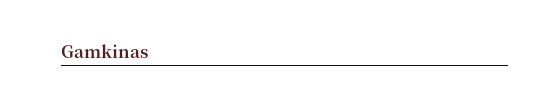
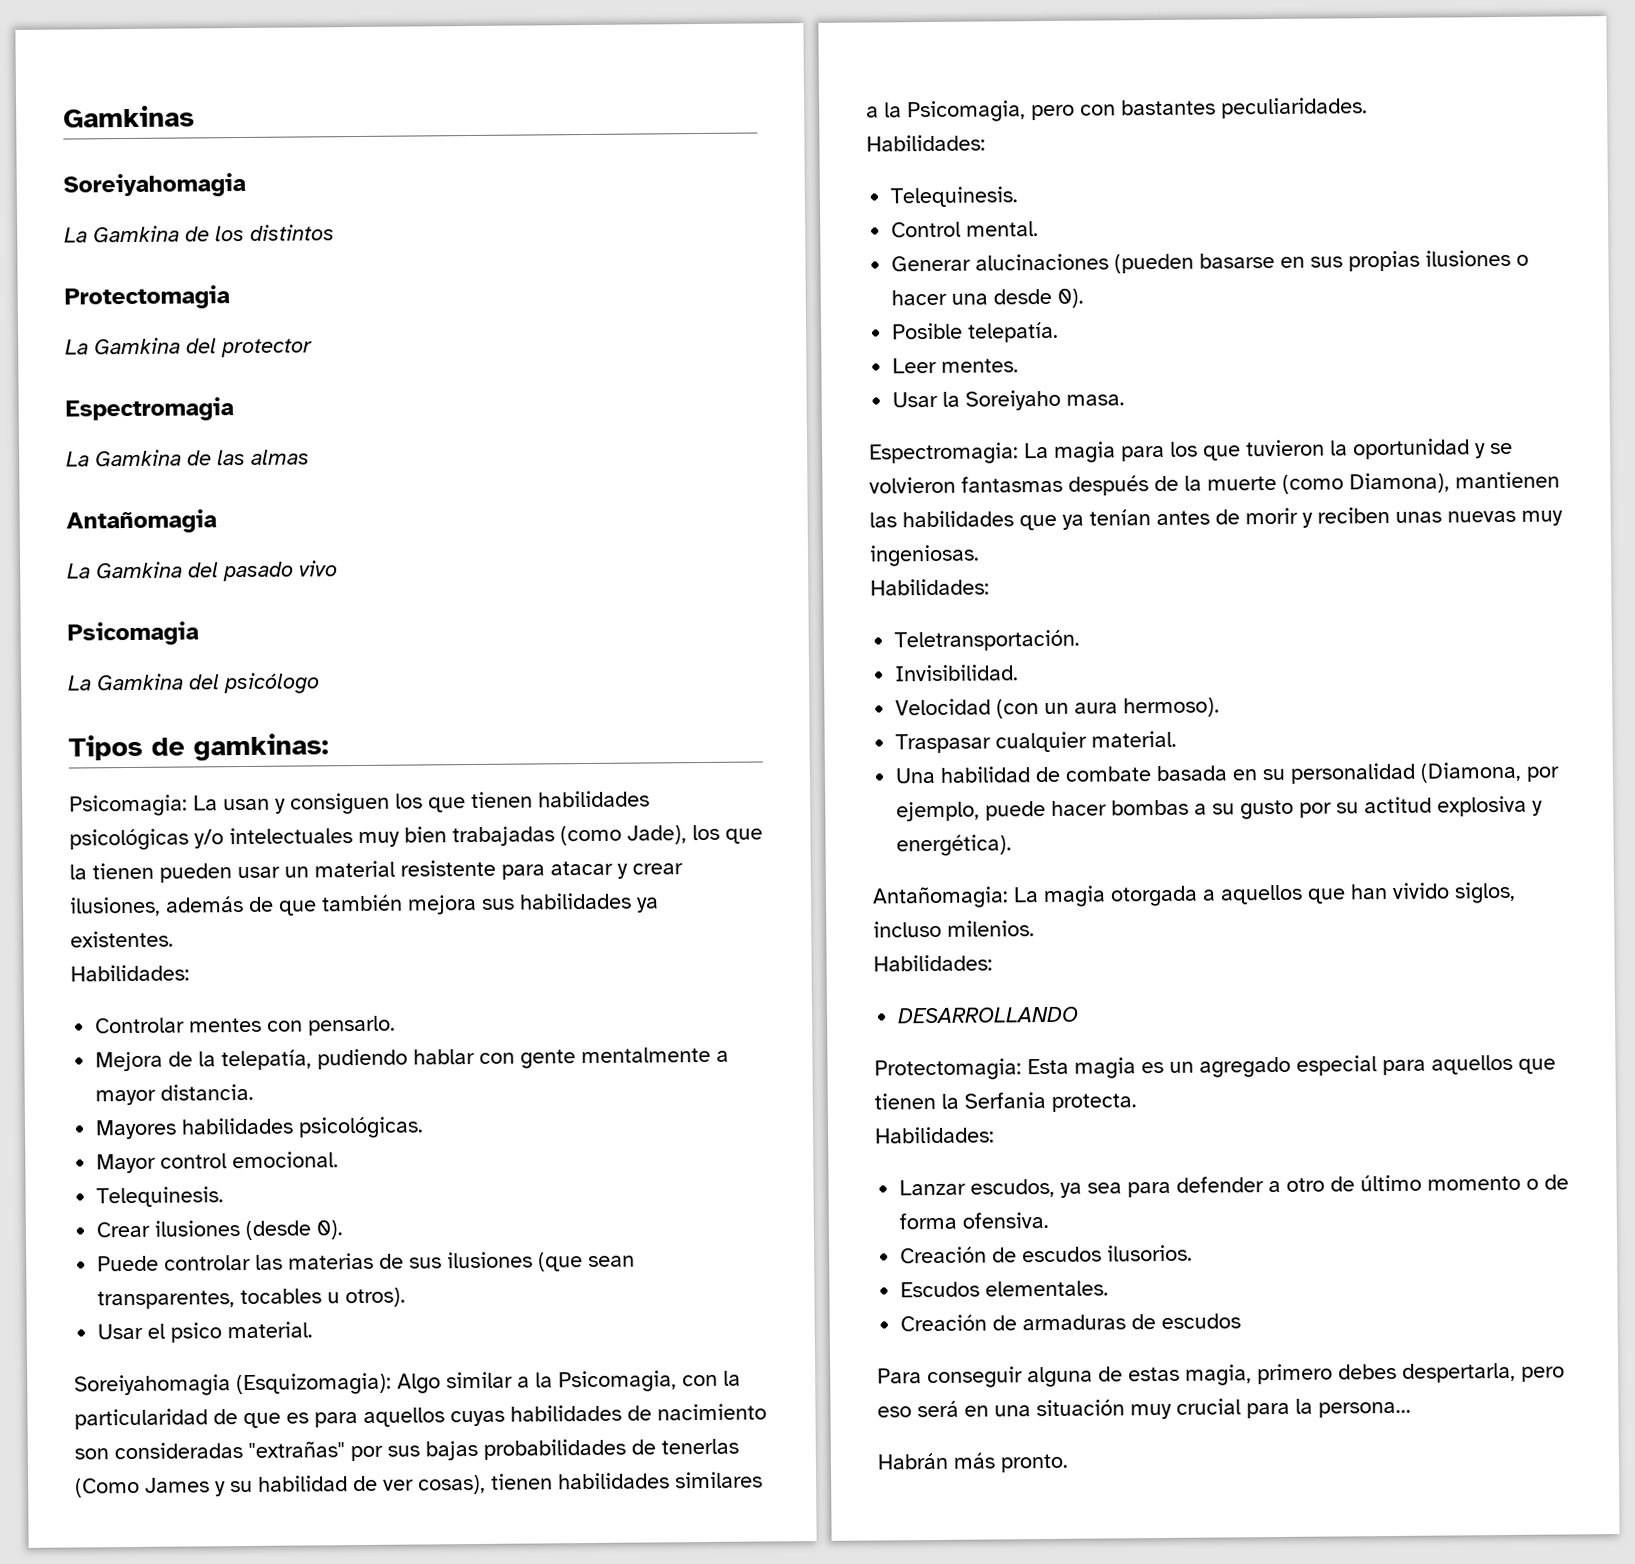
(148, 51) none -> [63,172,246,198] [64,224,335,243] [64,285,230,310] [65,337,313,358] [65,397,234,422] [66,449,310,467] [66,509,217,534] [67,560,338,582] [67,621,199,646] [68,672,320,695] [68,733,329,762] [69,790,650,817] [69,824,763,851] [69,859,683,883] [69,892,659,917] [70,930,174,948] [70,964,190,982] [95,1015,397,1036] [95,1046,730,1072] [95,1083,255,1106] [95,1116,425,1140] [96,1151,340,1174] [96,1186,225,1208] [96,1220,344,1241] [97,1251,636,1272] [97,1287,407,1310] [97,1321,314,1343] [74,1370,741,1397] [74,1403,767,1430] [74,1438,739,1462] [75,1471,763,1498] [866,97,1368,123] [866,134,986,152] [890,186,1019,208] [891,221,1040,238] [891,249,1530,274] [891,288,1085,308] [892,321,1060,343] [892,357,1020,374] [892,389,1126,411] [869,438,1513,465] [869,471,1560,496] [869,506,1563,531] [869,544,980,567] [870,578,990,596] [894,629,1081,652] [894,664,1020,682] [895,697,1221,719] [895,730,1178,754] [895,761,1561,784] [896,795,1544,822] [896,834,1013,857] [872,881,1516,909] [873,920,1035,938] [873,954,993,972] [897,1006,1080,1024] [874,1054,1556,1081] [874,1092,1137,1112] [875,1126,995,1144] [899,1174,1570,1198] [899,1211,1050,1230] [900,1244,1194,1264] [900,1280,1110,1298] [900,1313,1242,1332] [877,1362,1565,1389] [877,1398,1411,1420] [877,1452,1069,1473] // Soreiyahomagia // La Gamkina de los distintos // Protectomagia // La Gamkina del protector // Espectromagia // La Gamkina de las almas // Antañomagia // La Gamkina del pasado vivo // Psicomagia // La Gamkina del psicólogo // Tipos de gamkinas: // Psicomagia: La usan y consiguen los que tienen habilidades psicológicas y/o intelectuales muy bien trabajadas (como Jade), los que la tienen pueden usar un material resistente para atacar y crear ilusiones, además de que también mejora sus habilidades ya existentes. // Habilidades: // Controlar mentes con pensarlo. // Mejora de la telepatía, pudiendo hablar con gente mentalmente a mayor distancia. // Mayores habilidades psicológicas. // Mayor control emocional. // Telequinesis. // Crear ilusiones (desde 0). // Puede controlar las materias de sus ilusiones (que sean transparentes, tocables u otros). // Usar el psico material. // Soreiyahomagia (Esquizomagia): Algo similar a la Psicomagia, con la particularidad de que es para aquellos cuyas habilidades de nacimiento son consideradas "extrañas" por sus bajas probabilidades de tenerlas (Como James y su habilidad de ver cosas), tienen habilidades similares a la Psicomagia, pero con bastantes peculiaridades. // Habilidades: // Telequinesis. // Control mental. // Generar alucinaciones (pueden basarse en sus propias ilusiones o hacer una desde 0). // Posible telepatía. // Leer mentes. // Usar la Soreiyaho masa. // Espectromagia: La magia para los que tuvieron la oportunidad y se volvieron fantasmas después de la muerte (como Diamona), mantienen las habilidades que ya tenían antes de morir y reciben unas nuevas muy ingeniosas. // Habilidades: // Teletransportación. // Invisibilidad. // Velocidad (con un aura hermoso). // Traspasar cualquier material. // Una habilidad de combate basada en su personalidad (Diamona, por ejemplo, puede hacer bombas a su gusto por su actitud explosiva y energética). // Antañomagia: La magia otorgada a aquellos que han vivido siglos, incluso milenios. // Habilidades: // DESARROLLANDO // Protectomagia: Esta magia es un agregado especial para aquellos que tienen la Serfania protecta. // Habilidades: // Lanzar escudos, ya sea para defender a otro de último momento o de forma ofensiva. // Creación de escudos ilusorios. // Escudos elementales. // Creación de armaduras de escudos // Para conseguir alguna de estas magia, primero debes despertarla, pero eso será en una situación muy crucial para la persona… // Habrán más pronto.

